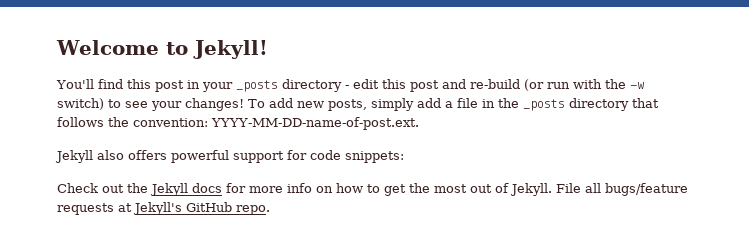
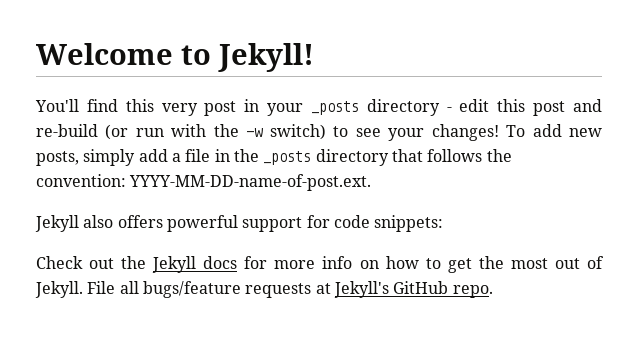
(151, 84) none -> [161,103,198,116] very

